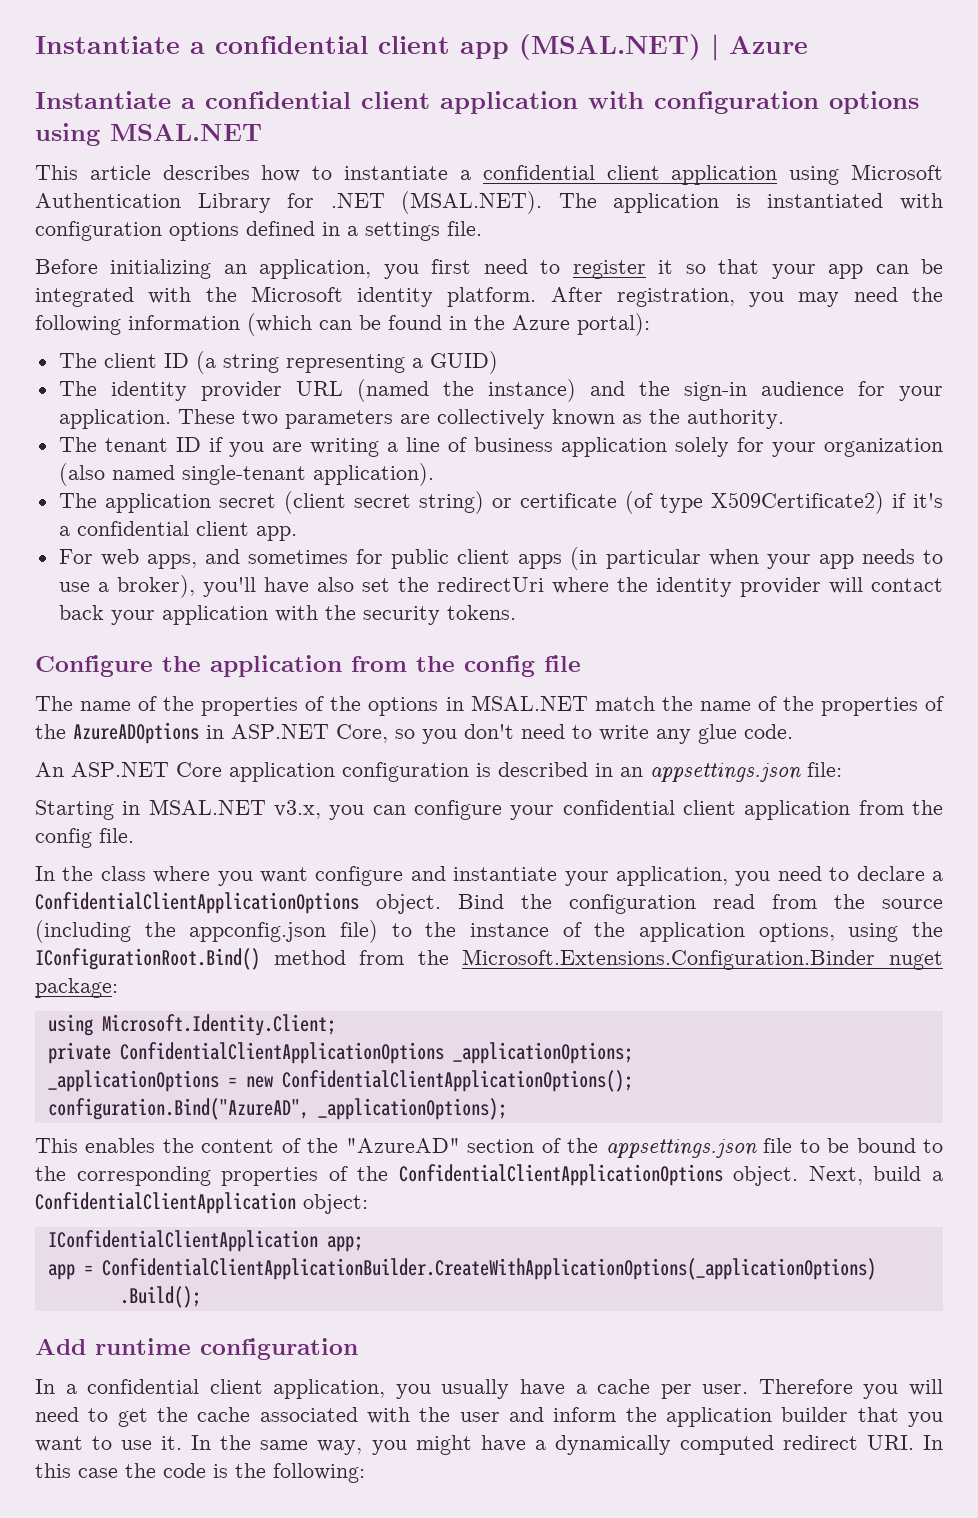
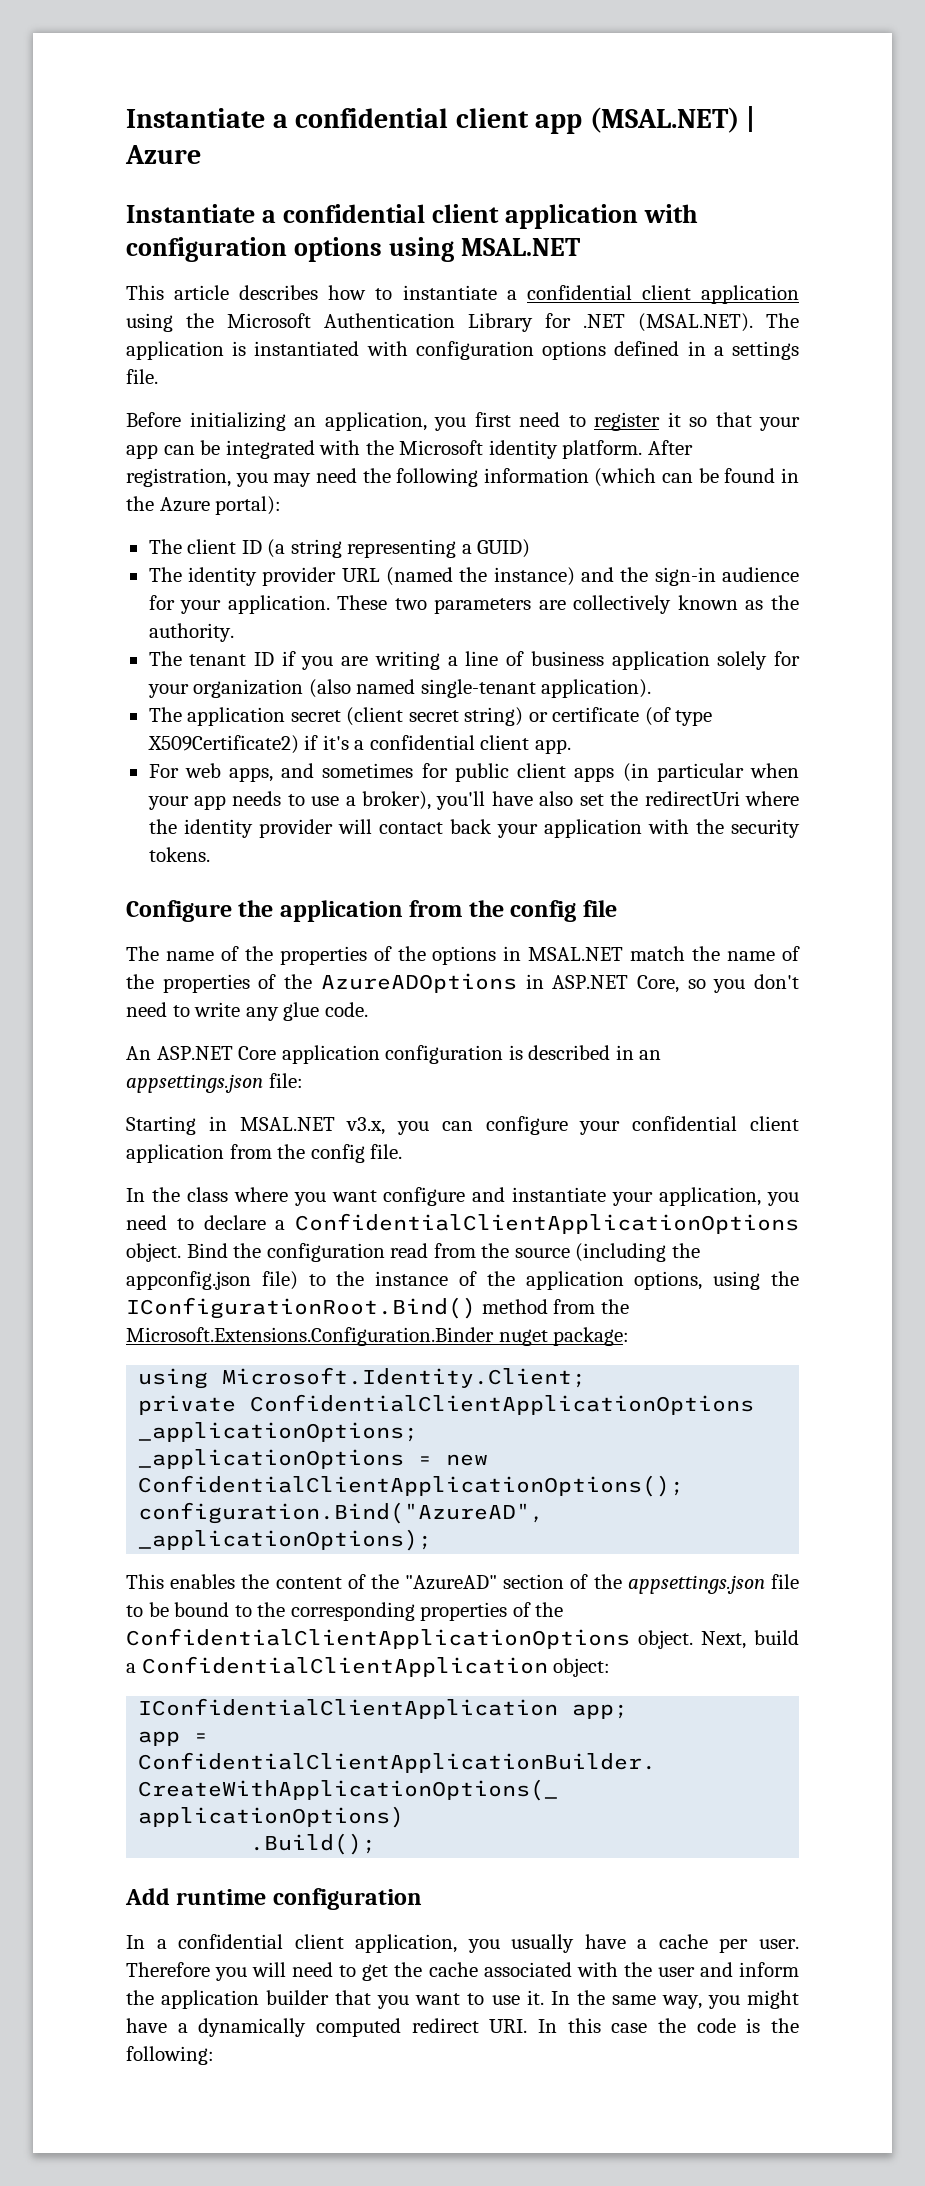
(840, 175) none -> [186,313,214,328] the

